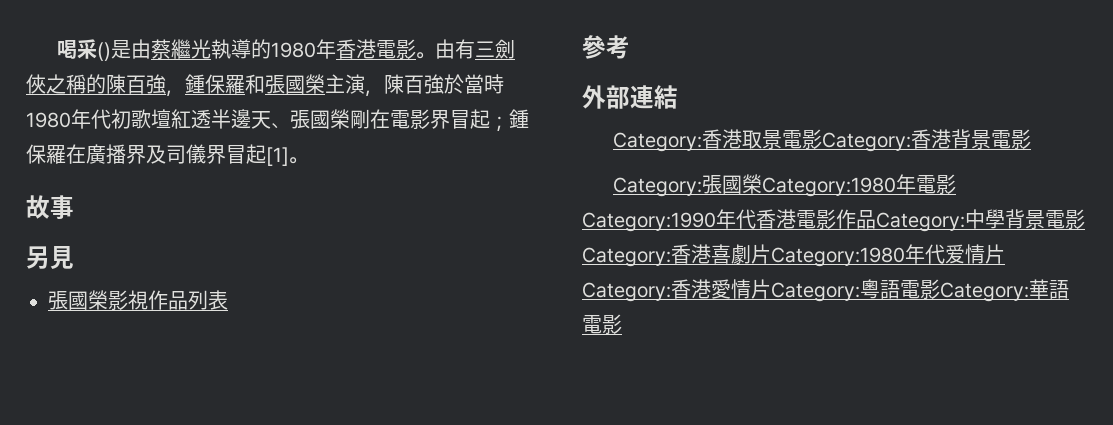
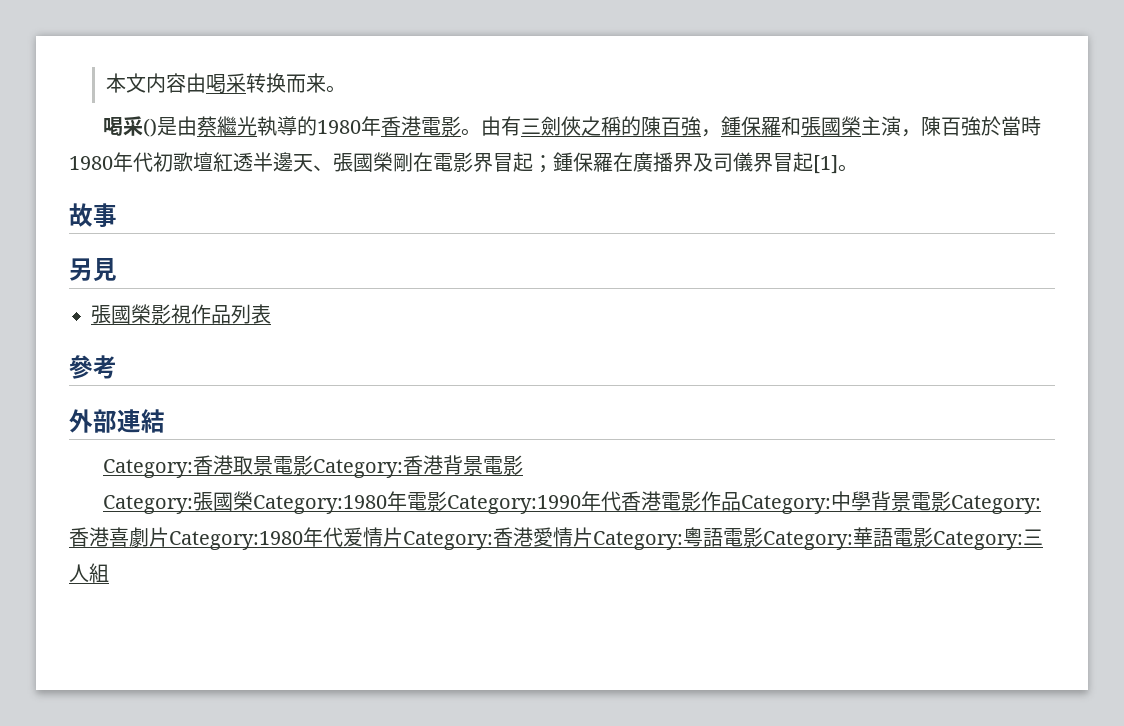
(56, 49) none -> [105,73,346,94] 本文内容由喝采转换而来。 //
(622, 324) none -> [933,529,1043,550] [69,563,109,583] Category:三人組

